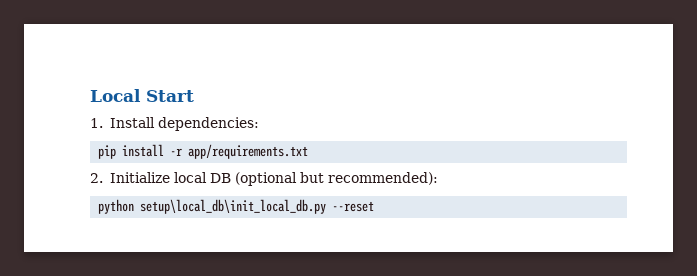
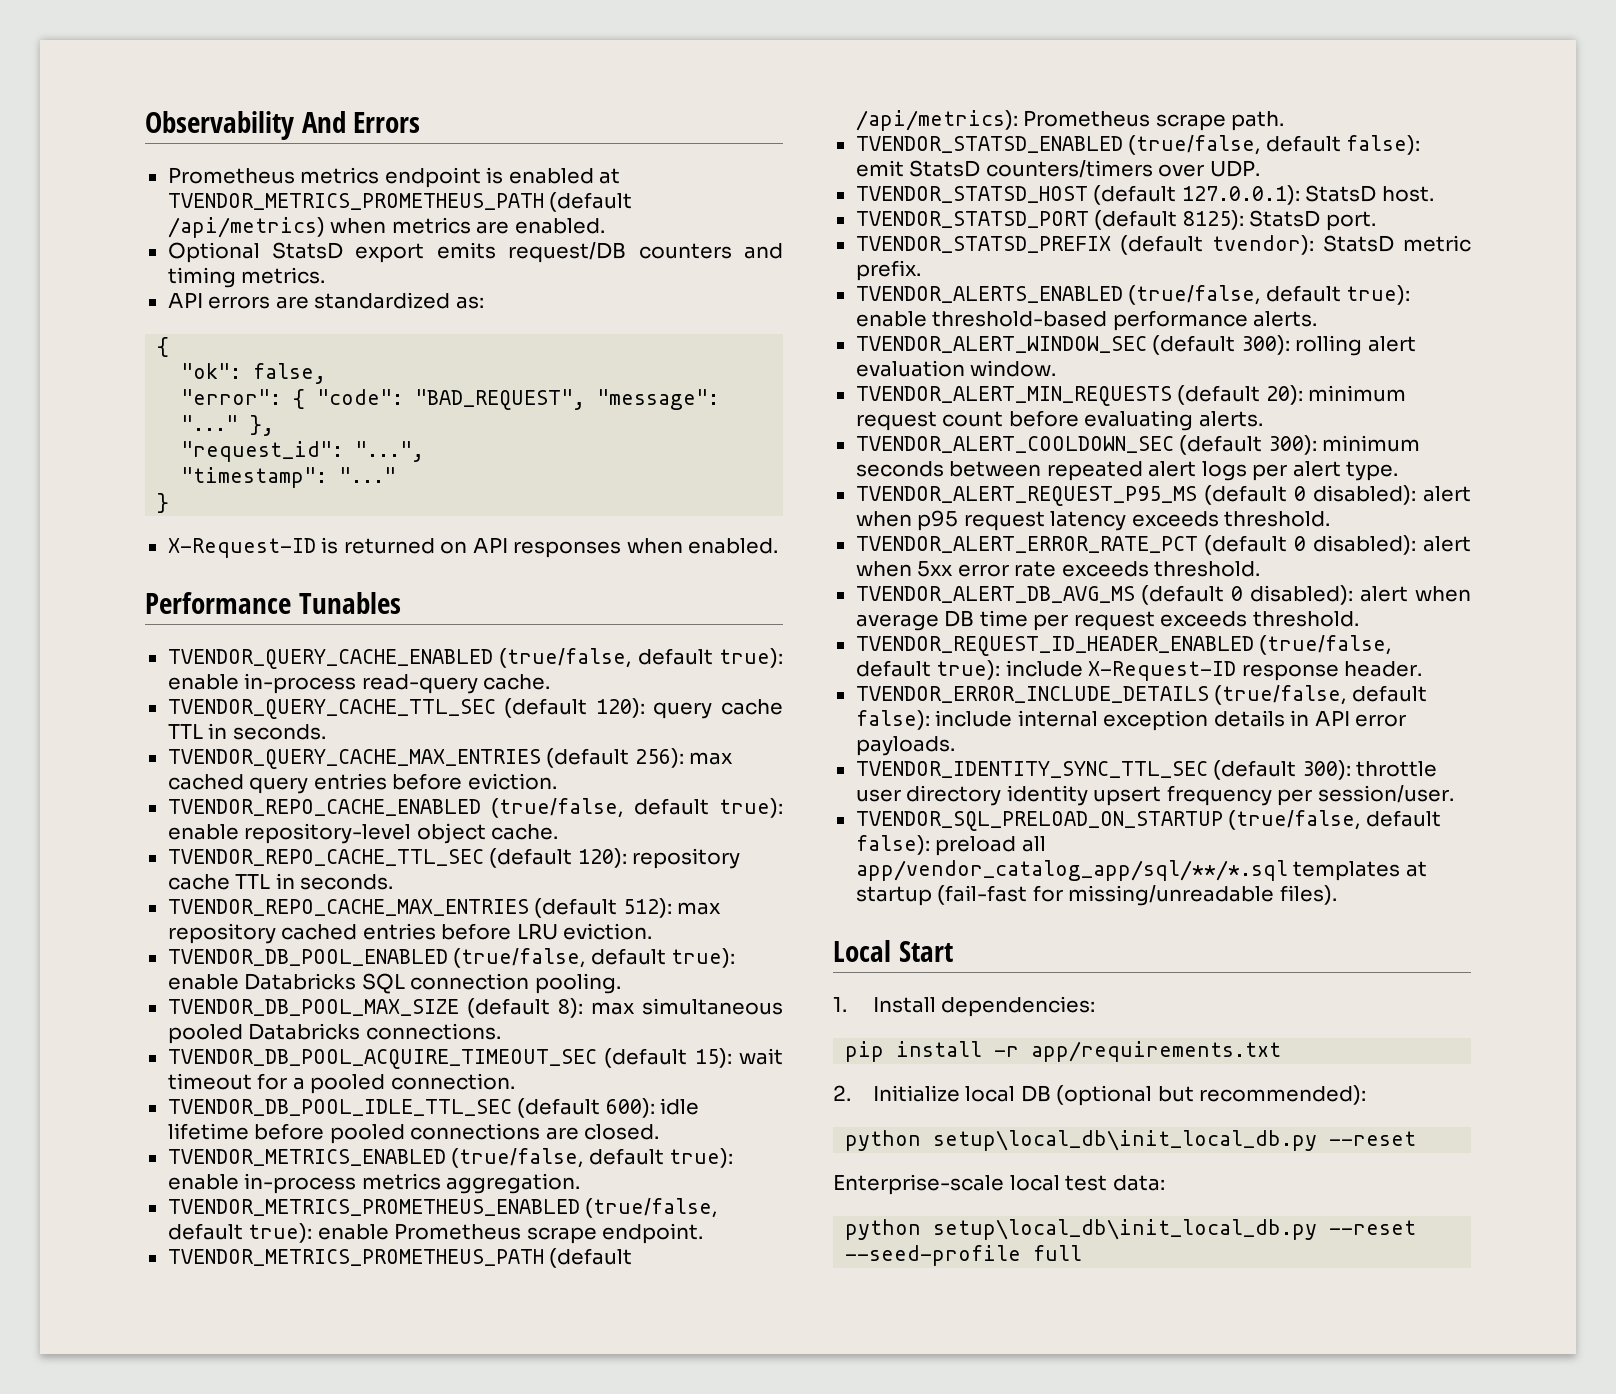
(90, 95) none -> [145,111,421,140] [167,167,621,188] [167,192,633,212] [167,217,605,238] [167,242,783,263] [167,267,326,288] [167,292,484,309] [157,337,170,357] [181,363,327,384] [181,389,720,410] [181,415,275,436] [181,441,425,462] [181,467,397,488] [157,493,170,513] [167,537,779,558] [145,592,401,614] [167,648,783,669] [167,673,551,694] [167,698,784,719] [167,723,326,740] [167,748,734,769] [167,773,557,794] [167,798,783,818] [167,823,559,844] [167,848,741,869] [167,873,394,890] [167,898,722,918] [167,923,653,944] [167,948,736,968] [167,973,621,994] [167,998,783,1018] [167,1023,501,1044] [167,1048,783,1069] [167,1073,515,1094] [167,1098,700,1118] [167,1123,660,1144] [167,1148,734,1168] [167,1173,581,1194] [167,1198,718,1218] [167,1223,704,1244] [167,1248,633,1268] [855,110,1285,131] [855,135,1421,155] [855,160,1260,178] [855,185,1434,205] [855,210,1376,231] [855,235,1471,255] [855,260,921,281] [855,285,1411,305] [855,310,1318,331] [855,335,1416,356] [855,360,1057,377] [855,385,1407,406] [855,410,1263,431] [855,435,1421,455] [855,461,1399,481] [855,485,1471,506] [855,510,1331,531] [855,535,1471,555] [855,561,1261,577] [855,585,1471,605] [855,610,1359,631] [855,635,1392,656] [855,660,1423,681] [855,685,1427,705] [855,710,1407,731] [855,736,955,756] [855,760,1438,780] [855,785,1454,806] [855,810,1441,831] [855,835,1046,856] [855,860,1427,881] [855,885,1337,906] Observability And Errors // Prometheus metrics endpoint is enabled at TVENDOR_METRICS_PROMETHEUS_PATH (default /api/metrics) when metrics are enabled. // Optional StatsD export emits request/DB counters and timing metrics. // API errors are standardized as: // { // "ok": false, // "error": { "code": "BAD_REQUEST", "message": "..." }, // "request_id": "...", // "timestamp": "..." // } // X-Request-ID is returned on API responses when enabled. // Performance Tunables // TVENDOR_QUERY_CACHE_ENABLED (true/false, default true): enable in-process read-query cache. // TVENDOR_QUERY_CACHE_TTL_SEC (default 120): query cache TTL in seconds. // TVENDOR_QUERY_CACHE_MAX_ENTRIES (default 256): max cached query entries before eviction. // TVENDOR_REPO_CACHE_ENABLED (true/false, default true): enable repository-level object cache. // TVENDOR_REPO_CACHE_TTL_SEC (default 120): repository cache TTL in seconds. // TVENDOR_REPO_CACHE_MAX_ENTRIES (default 512): max repository cached entries before LRU eviction. // TVENDOR_DB_POOL_ENABLED (true/false, default true): enable Databricks SQL connection pooling. // TVENDOR_DB_POOL_MAX_SIZE (default 8): max simultaneous pooled Databricks connections. // TVENDOR_DB_POOL_ACQUIRE_TIMEOUT_SEC (default 15): wait timeout for a pooled connection. // TVENDOR_DB_POOL_IDLE_TTL_SEC (default 600): idle lifetime before pooled connections are closed. // TVENDOR_METRICS_ENABLED (true/false, default true): enable in-process metrics aggregation. // TVENDOR_METRICS_PROMETHEUS_ENABLED (true/false, default true): enable Prometheus scrape endpoint. // TVENDOR_METRICS_PROMETHEUS_PATH (default /api/metrics): Prometheus scrape path. // TVENDOR_STATSD_ENABLED (true/false, default false): emit StatsD counters/timers over UDP. // TVENDOR_STATSD_HOST (default 127.0.0.1): StatsD host. // TVENDOR_STATSD_PORT (default 8125): StatsD port. // TVENDOR_STATSD_PREFIX (default tvendor): StatsD metric prefix. // TVENDOR_ALERTS_ENABLED (true/false, default true): enable threshold-based performance alerts. // TVENDOR_ALERT_WINDOW_SEC (default 300): rolling alert evaluation window. // TVENDOR_ALERT_MIN_REQUESTS (default 20): minimum request count before evaluating alerts. // TVENDOR_ALERT_COOLDOWN_SEC (default 300): minimum seconds between repeated alert logs per alert type. // TVENDOR_ALERT_REQUEST_P95_MS (default 0 disabled): alert when p95 request latency exceeds threshold. // TVENDOR_ALERT_ERROR_RATE_PCT (default 0 disabled): alert when 5xx error rate exceeds threshold. // TVENDOR_ALERT_DB_AVG_MS (default 0 disabled): alert when average DB time per request exceeds threshold. // TVENDOR_REQUEST_ID_HEADER_ENABLED (true/false, default true): include X-Request-ID response header. // TVENDOR_ERROR_INCLUDE_DETAILS (true/false, default false): include internal exception details in API error payloads. // TVENDOR_IDENTITY_SYNC_TTL_SEC (default 300): throttle user directory identity upsert frequency per session/user. // TVENDOR_SQL_PRELOAD_ON_STARTUP (true/false, default false): preload all app/vendor_catalog_app/sql/**/*.sql templates at startup (fail-fast for missing/unreadable files). //
(375, 206) none -> [833,1174,1165,1195] [845,1219,1417,1240] [845,1245,1083,1266] // Enterprise-scale local test data: // python setup\local_db\init_local_db.py --reset --seed-profile full

